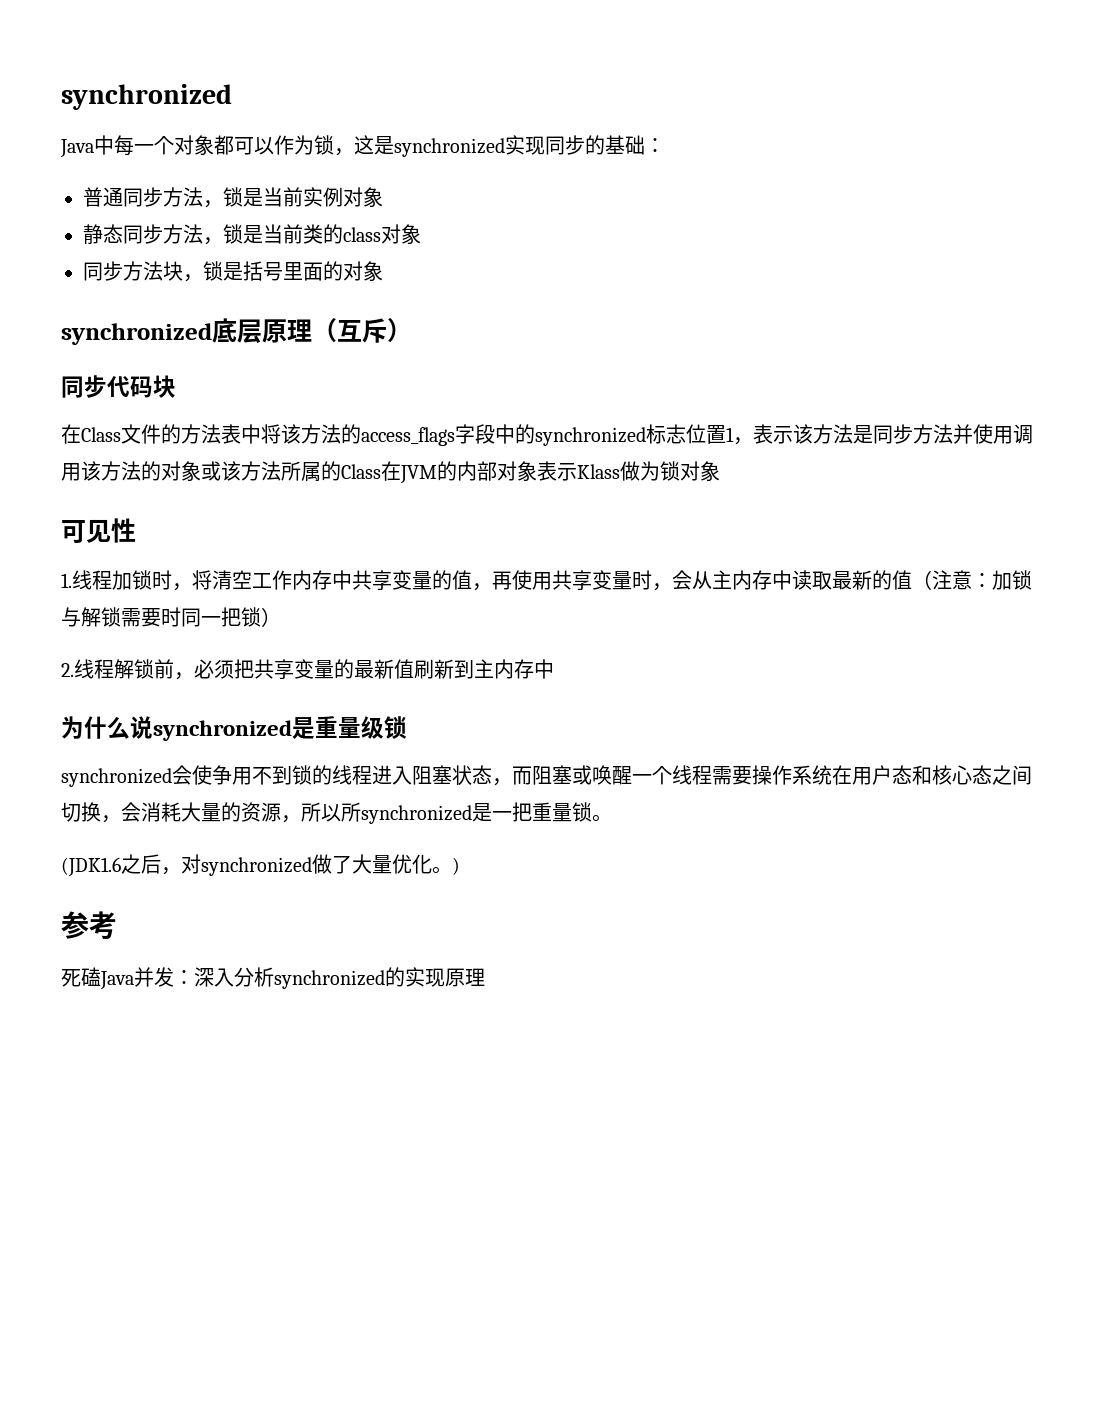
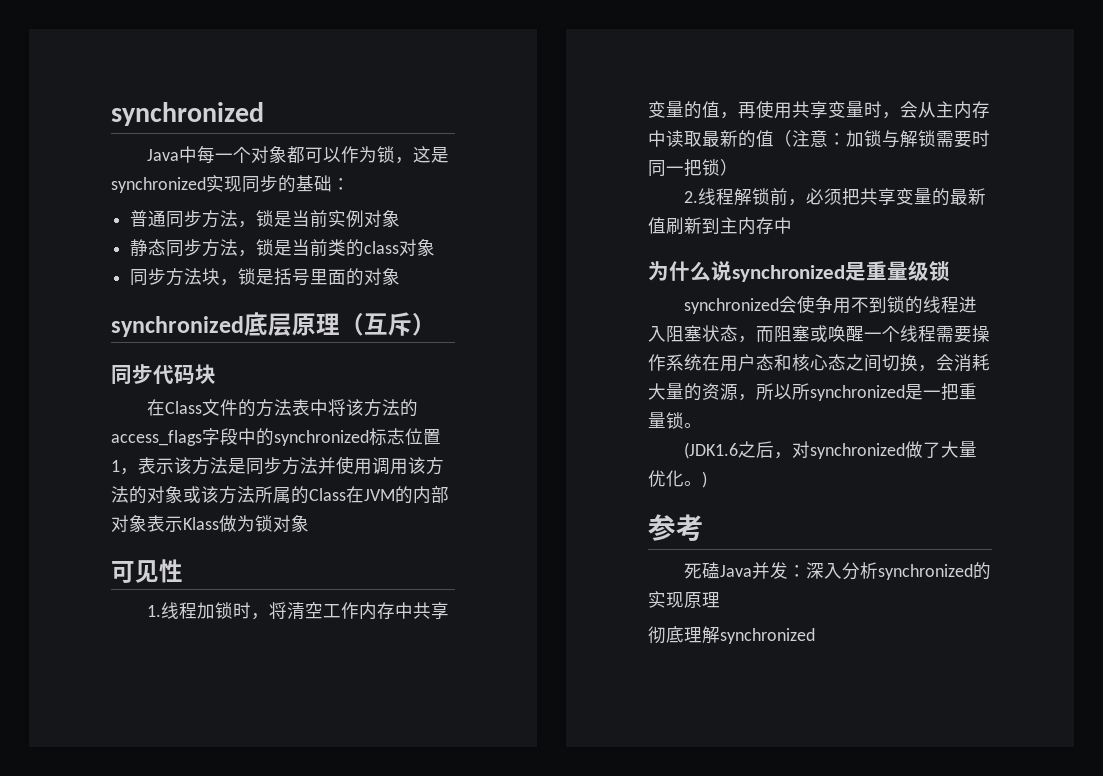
(485, 977) none -> [648,626,815,644] // 彻底理解synchronized

